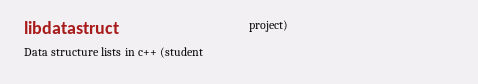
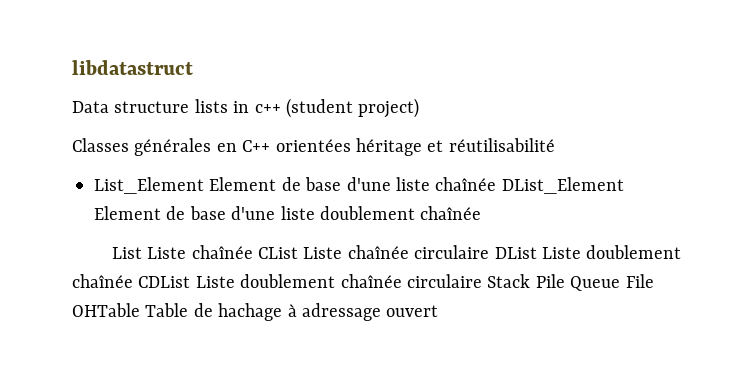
(288, 26) none -> [72,138,555,156] [94,177,624,194] [94,206,482,220] [111,245,682,259] [72,274,654,291] [72,303,439,321] // Classes générales en C++ orientées héritage et réutilisabilité // List_Element Element de base d'une liste chaînée DList_Element Element de base d'une liste doublement chaînée // List Liste chaînée CList Liste chaînée circulaire DList Liste doublement chaînée CDList Liste doublement chaînée circulaire Stack Pile Queue File OHTable Table de hachage à adressage ouvert

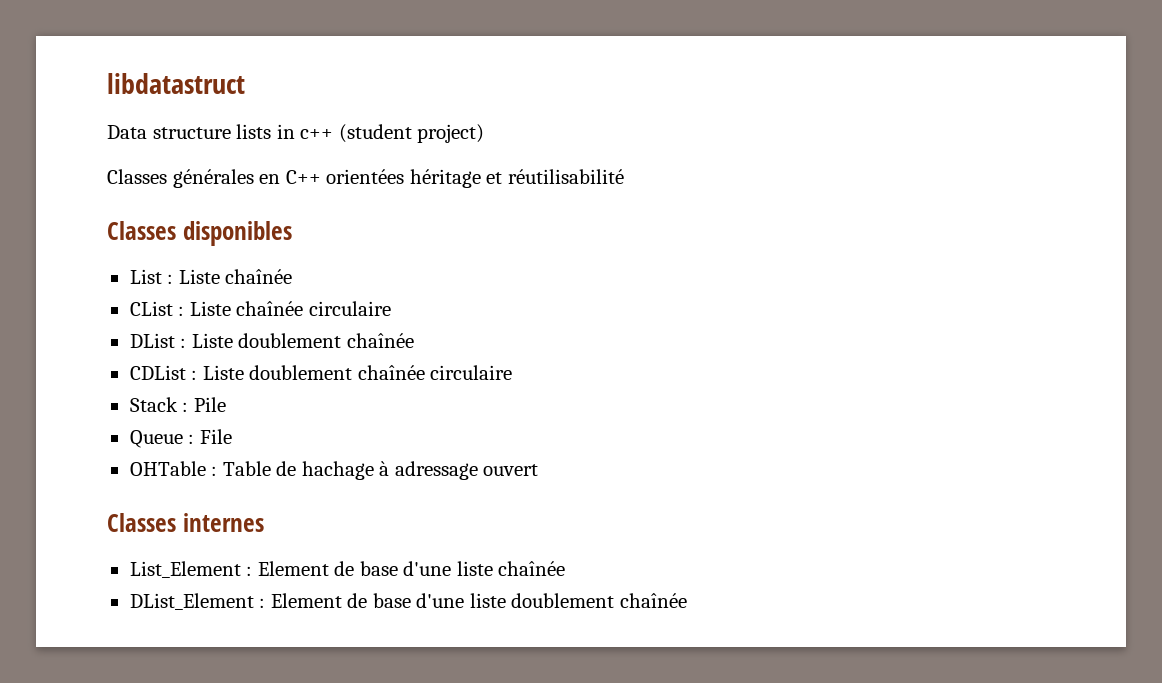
(555, 145) none -> [107,221,292,246] [129,269,293,284] [129,301,391,316] [129,333,414,348] [129,365,513,380] [129,397,226,412] [129,429,232,448] [129,461,539,480] [107,513,264,532] // Classes disponibles // List : Liste chaînée // CList : Liste chaînée circulaire // DList : Liste doublement chaînée // CDList : Liste doublement chaînée circulaire // Stack : Pile // Queue : File // OHTable : Table de hachage à adressage ouvert // Classes internes
(204, 185) none -> [246,566,253,576] :
[501,177,624,194] DList_Element -> [129,593,266,610] // DList_Element :
[111,245,682,259] [72,274,654,291] [72,303,439,321] // List Liste chaînée CList Liste chaînée circulaire DList Liste doublement chaînée CDList Liste doublement chaînée circulaire Stack Pile Queue File OHTable Table de hachage à adressage ouvert -> (687, 600) none

